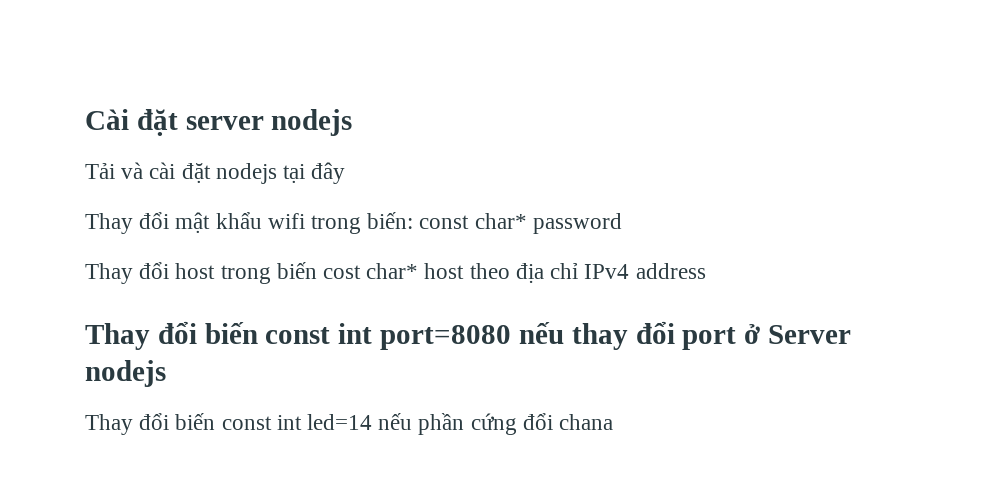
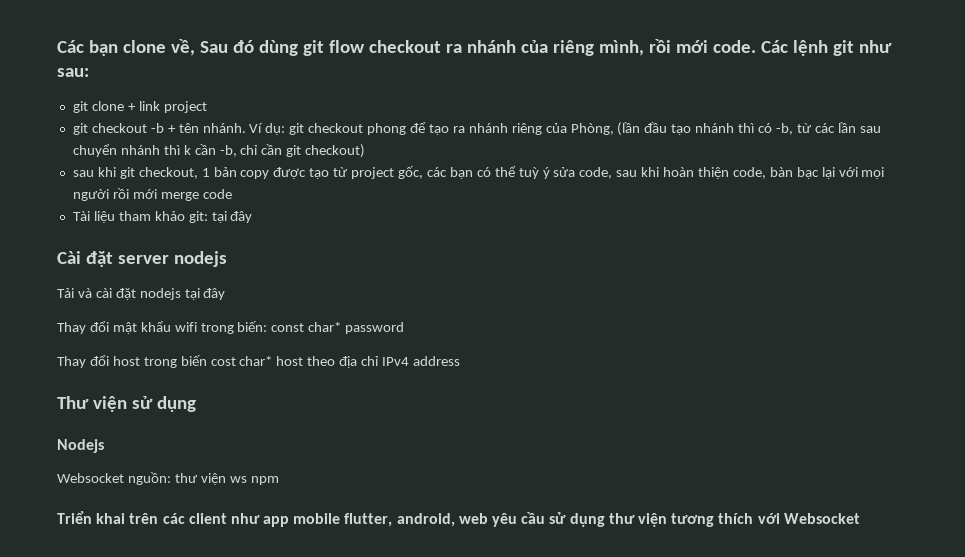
(85, 119) none -> [57,39,892,56] [57,68,89,77] [72,101,207,113] [72,122,881,136] [72,144,366,158] [72,166,885,179] [72,188,232,201] [72,211,253,223] Các bạn clone về, Sau đó dùng git flow checkout ra nhánh của riêng mình, rồi mới code. Các lệnh git như sau: // git clone + link project // git checkout -b + tên nhánh. Ví dụ: git checkout phong để tạo ra nhánh riêng của Phòng, (lần đầu tạo nhánh thì có -b, từ các lần sau chuyển nhánh thì k cần -b, chỉ cần git checkout) // sau khi git checkout, 1 bản copy được tạo từ project gốc, các bạn có thể tuỳ ý sửa code, sau khi hoàn thiện code, bàn bạc lại với mọi người rồi mới merge code // Tài liệu tham khảo git: tại đây //
[85,321,852,350] [85,360,166,387] [85,413,614,435] Thay đổi biến const int port=8080 nếu thay đổi port ở Server nodejs // Thay đổi biến const int led=14 nếu phần cứng đổi chana -> [57,396,196,412] [57,439,104,453] [57,472,279,485] [57,511,860,527] Thư viện sử dụng // Nodejs // Websocket nguồn: thư viện ws npm // Triển khai trên các client như app mobile flutter, android, web yêu cầu sử dụng thư viện tương thích với Websocket

